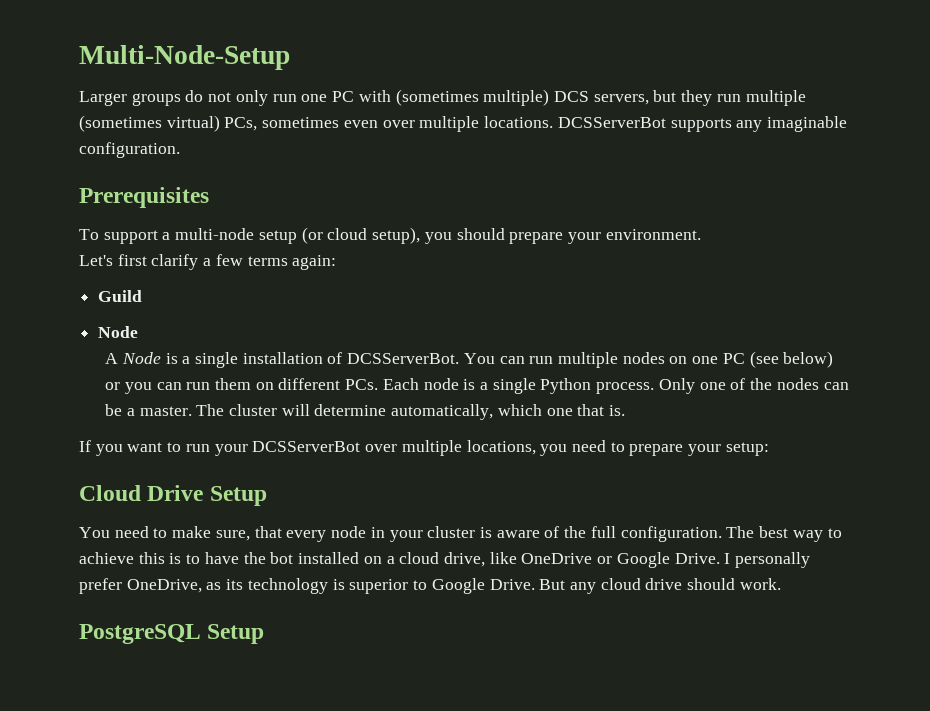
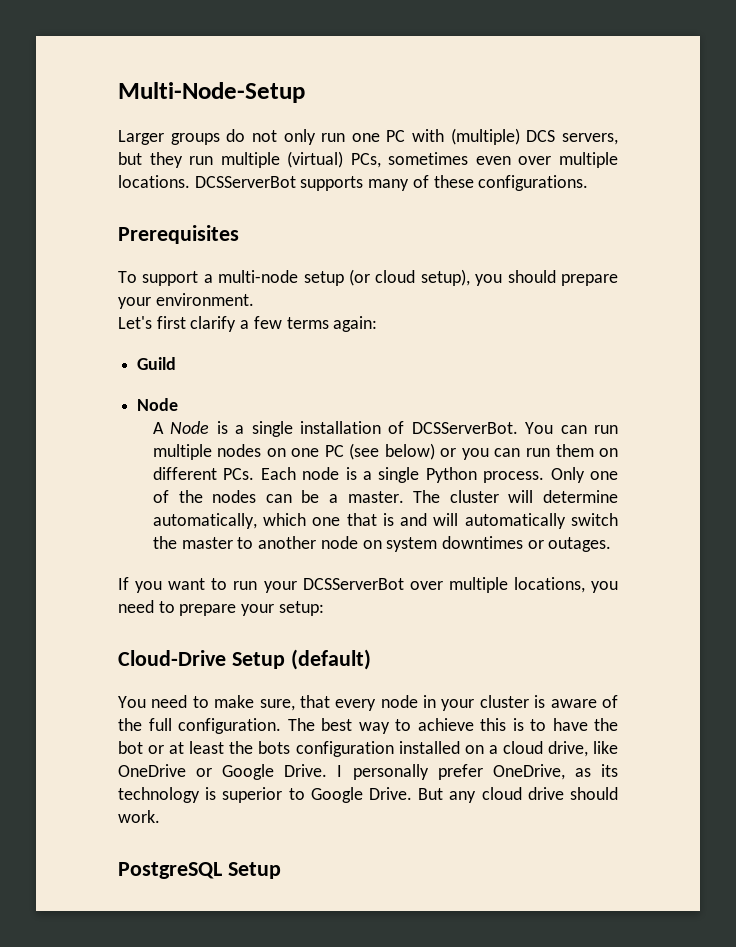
[395,89,550,106] (sometimes multiple) -> [450,128,520,145] (multiple)
[79,115,220,132] (sometimes virtual) -> [287,151,344,168] (virtual)
[736,116,847,132] [79,142,180,158] any imaginable configuration. -> [368,175,589,191] many of these configurations.
[609,405,626,416] is. -> [382,513,618,529] [152,536,612,552] is and will automatically switch the master to another node on system downtimes or outages.
[79,485,267,506] Cloud Drive Setup -> [118,649,371,670] Cloud-Drive Setup (default)
(294, 558) none -> [148,741,394,757] or at least the bots configuration

